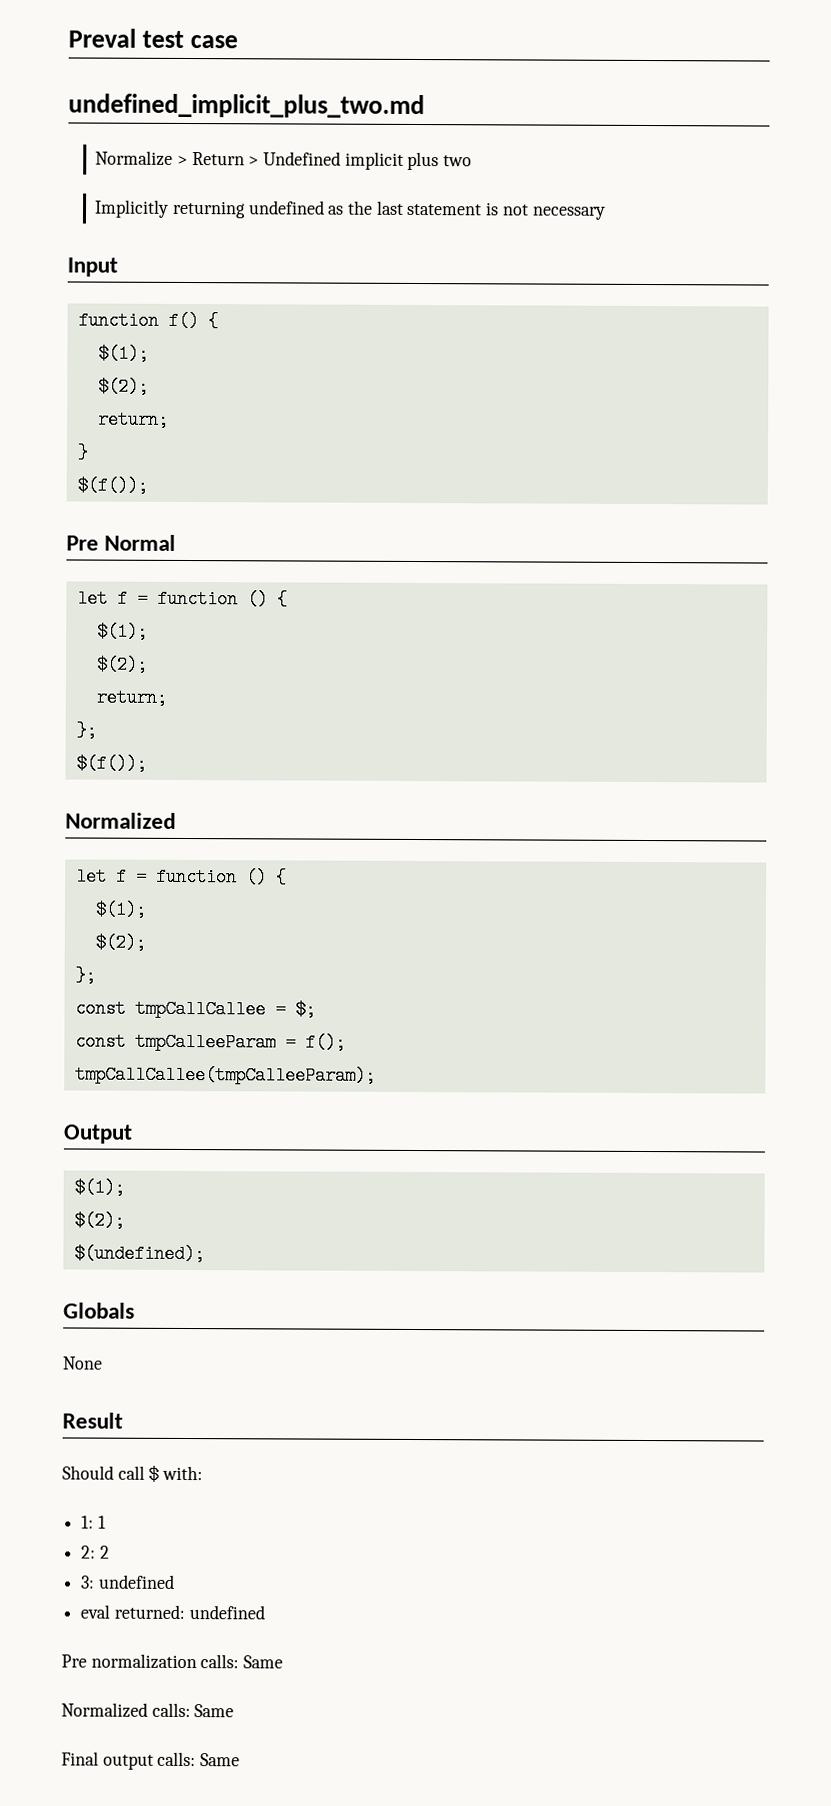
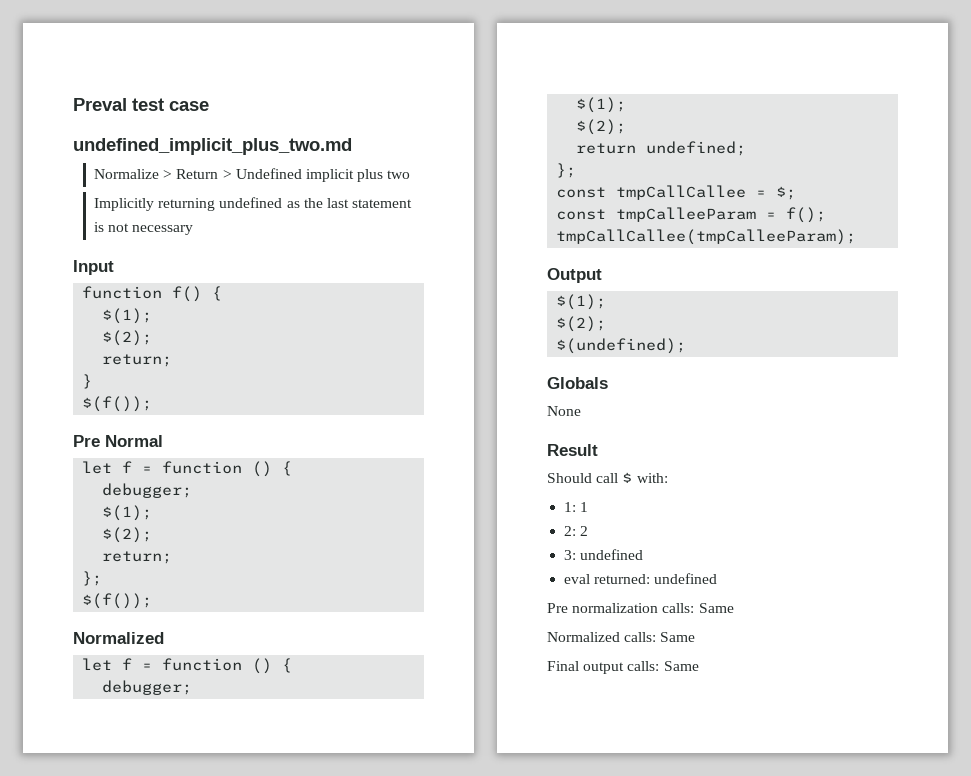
(288, 599) none -> [102,483,193,498] // debugger;
[94,900,147,919] [94,933,146,952] // $(1); // $(2); -> [102,680,193,695] [576,97,627,113] [576,119,627,135] [576,141,747,156] // debugger; // $(1); // $(2); // return undefined;

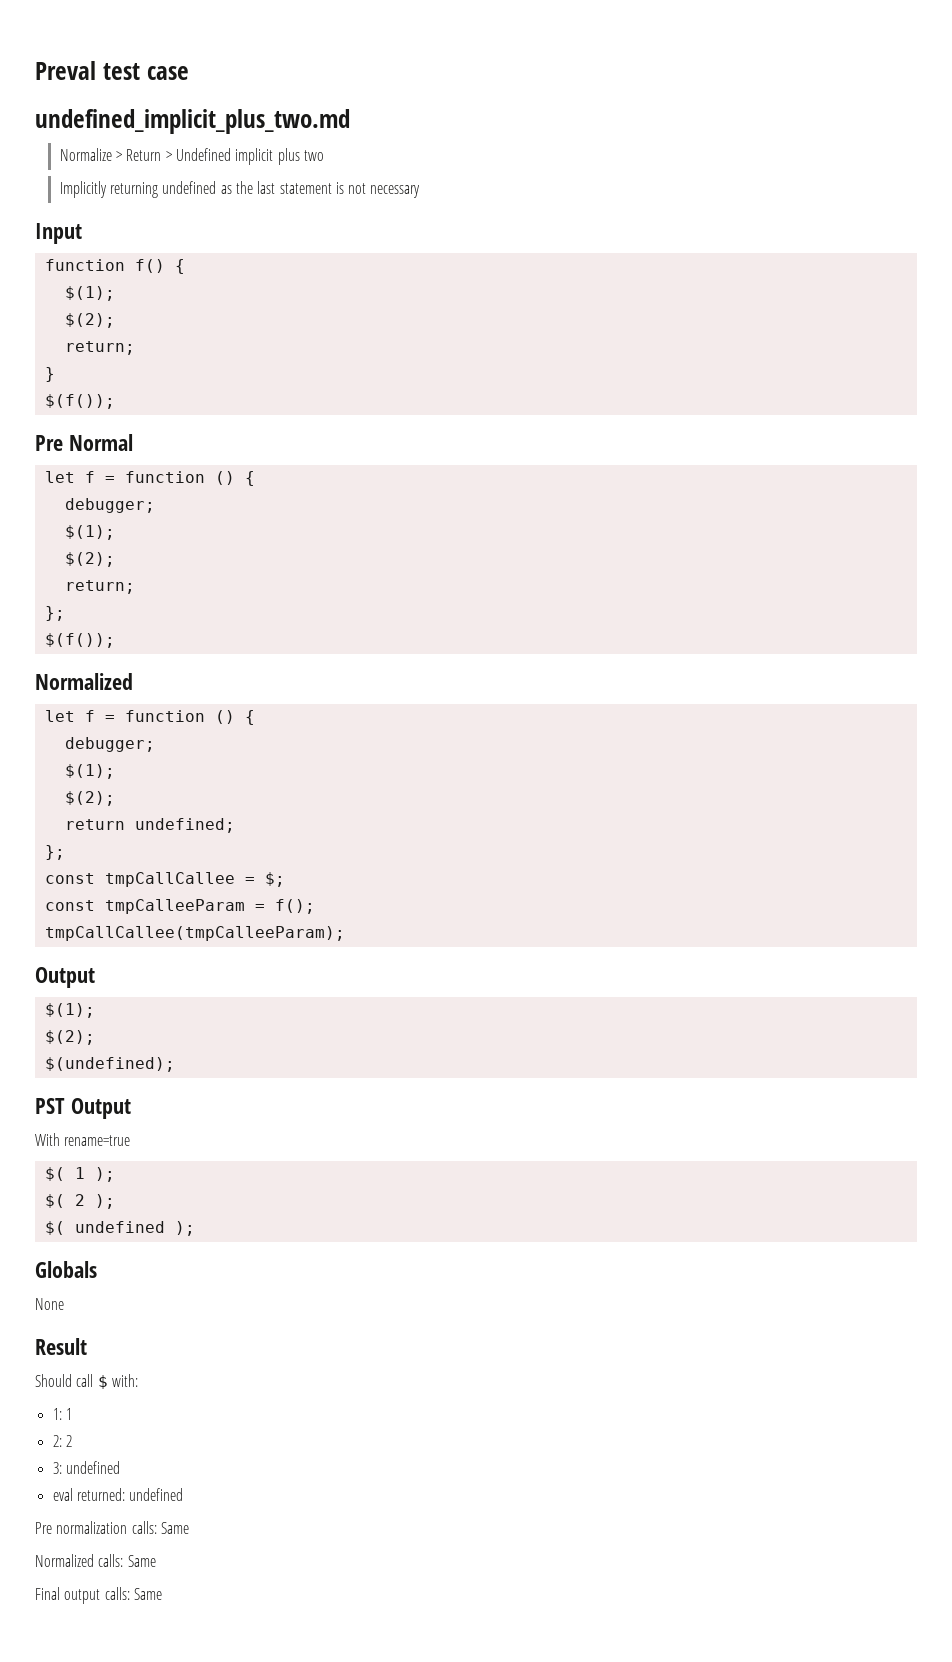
(687, 346) none -> [35,1098,131,1119] [35,1133,131,1146] [44,1167,115,1182] [44,1194,115,1209] [44,1221,195,1236] // PST Output // With rename=true // $( 1 ); // $( 2 ); // $( undefined );

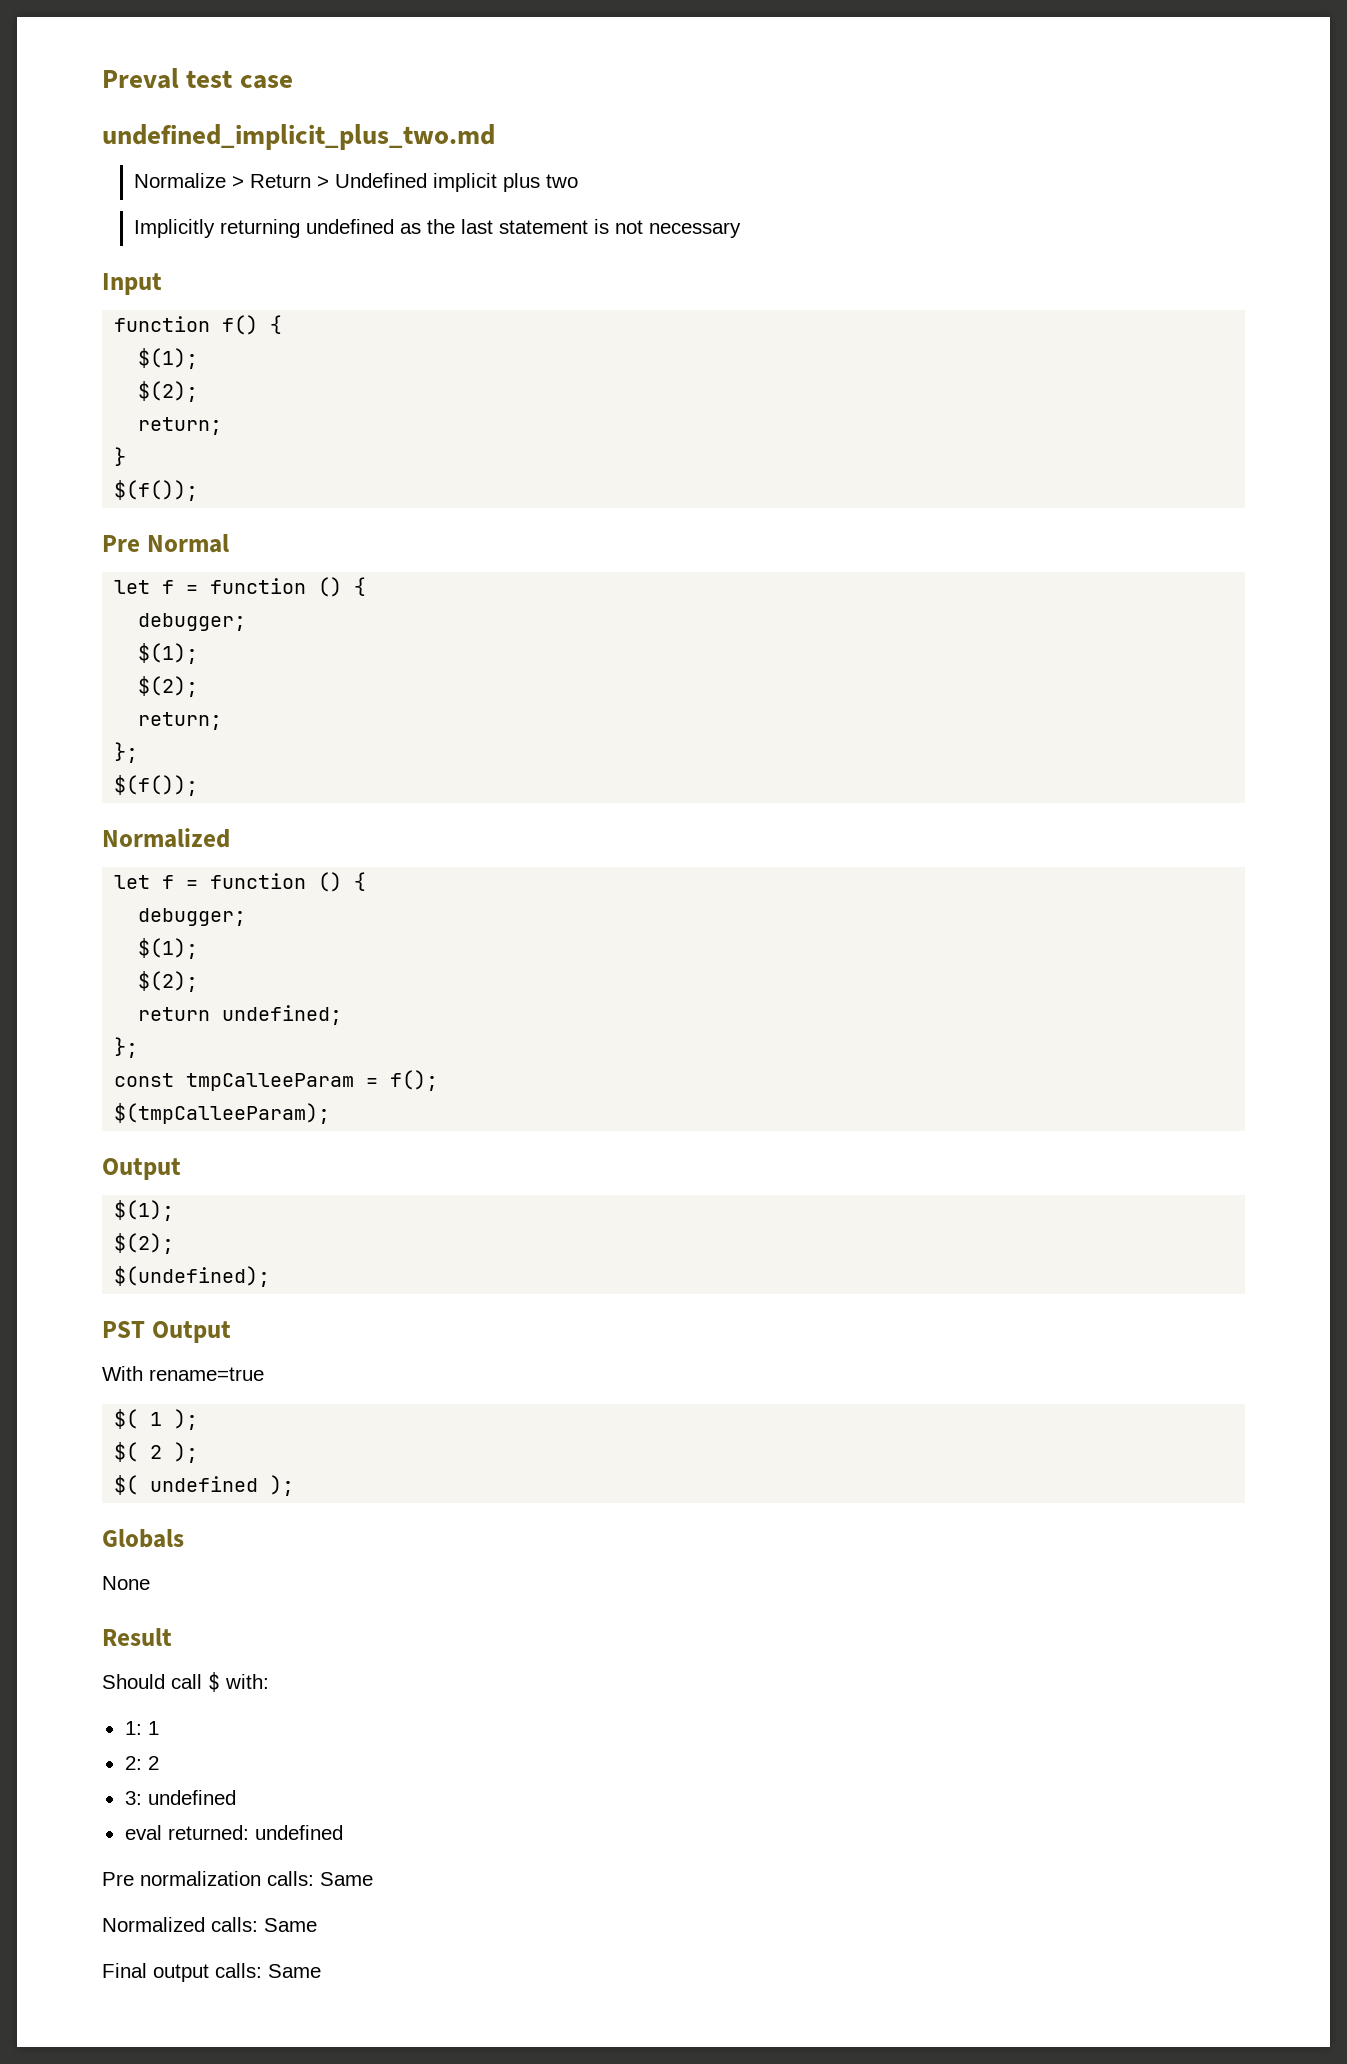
[44,872,285,887] // const tmpCallCallee = $; -> (139, 1047) none
[44,926,345,941] tmpCallCallee(tmpCalleeParam); -> [114,1103,331,1124] $(tmpCalleeParam);

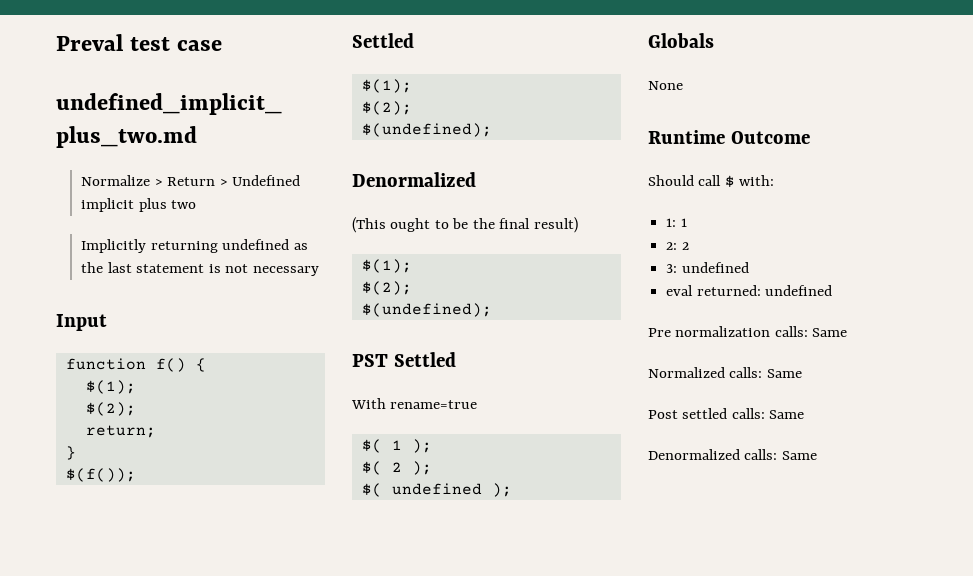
[102,534,229,553] [114,577,367,597] [138,613,247,631] [138,643,199,664] [138,676,199,697] [138,712,223,730] [114,742,139,763] [114,775,199,796] [102,828,230,848] [114,872,367,892] [138,908,247,926] [138,938,199,959] [138,971,199,992] [138,1005,343,1025] [114,1037,139,1058] [114,1070,439,1091] [114,1103,331,1124] [102,1158,181,1180] Pre Normal // let f = function () { // debugger; // $(1); // $(2); // return; // }; // $(f()); // Normalized // let f = function () { // debugger; // $(1); // $(2); // return undefined; // }; // const tmpCalleeParam = f(); // $(tmpCalleeParam); // Output -> [352,33,414,48] [361,79,412,93] [361,101,412,115] [361,123,492,137] [352,172,476,187] [352,217,578,233] Settled // $(1); // $(2); // $(undefined); // Denormalized // (This ought to be the final result)
[151,1321,231,1343] Output -> [393,352,456,367] Settled
[102,1628,172,1646] Result -> [648,130,810,144] Runtime Outcome
[102,1963,321,1982] Final output calls: Same -> [648,408,805,419] [648,449,817,460] Post settled calls: Same // Denormalized calls: Same

